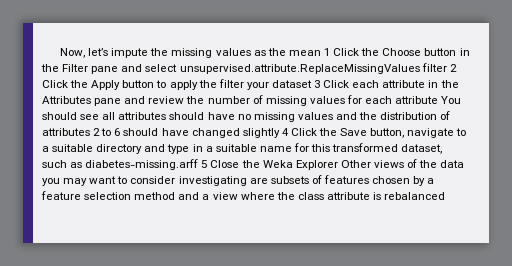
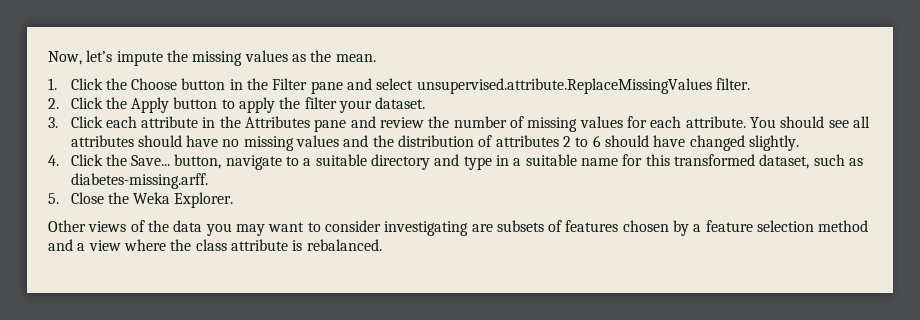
[288,48,331,56] mean 1 -> [335,54,376,62] [48,78,57,90] mean. // 1.
[421,63,457,72] filter 2 -> [716,78,751,90] [48,98,59,109] filter. // 2.
[271,80,321,88] dataset 3 -> [375,97,426,109] [48,117,58,128] dataset. // 3.
[395,96,439,104] attribute -> [685,116,746,128] attribute.
[242,128,368,138] slightly 4 Click the Save -> [748,135,799,151] [48,154,171,166] slightly. // 4. Click the Save...
[85,159,208,170] diabetes-missing.arff 5 -> [70,173,208,189] [48,193,59,204] diabetes-missing.arff. // 5.
[295,160,338,170] Explorer -> [174,192,234,208] Explorer. //
[384,192,446,200] rebalanced -> [306,239,382,251] rebalanced.

